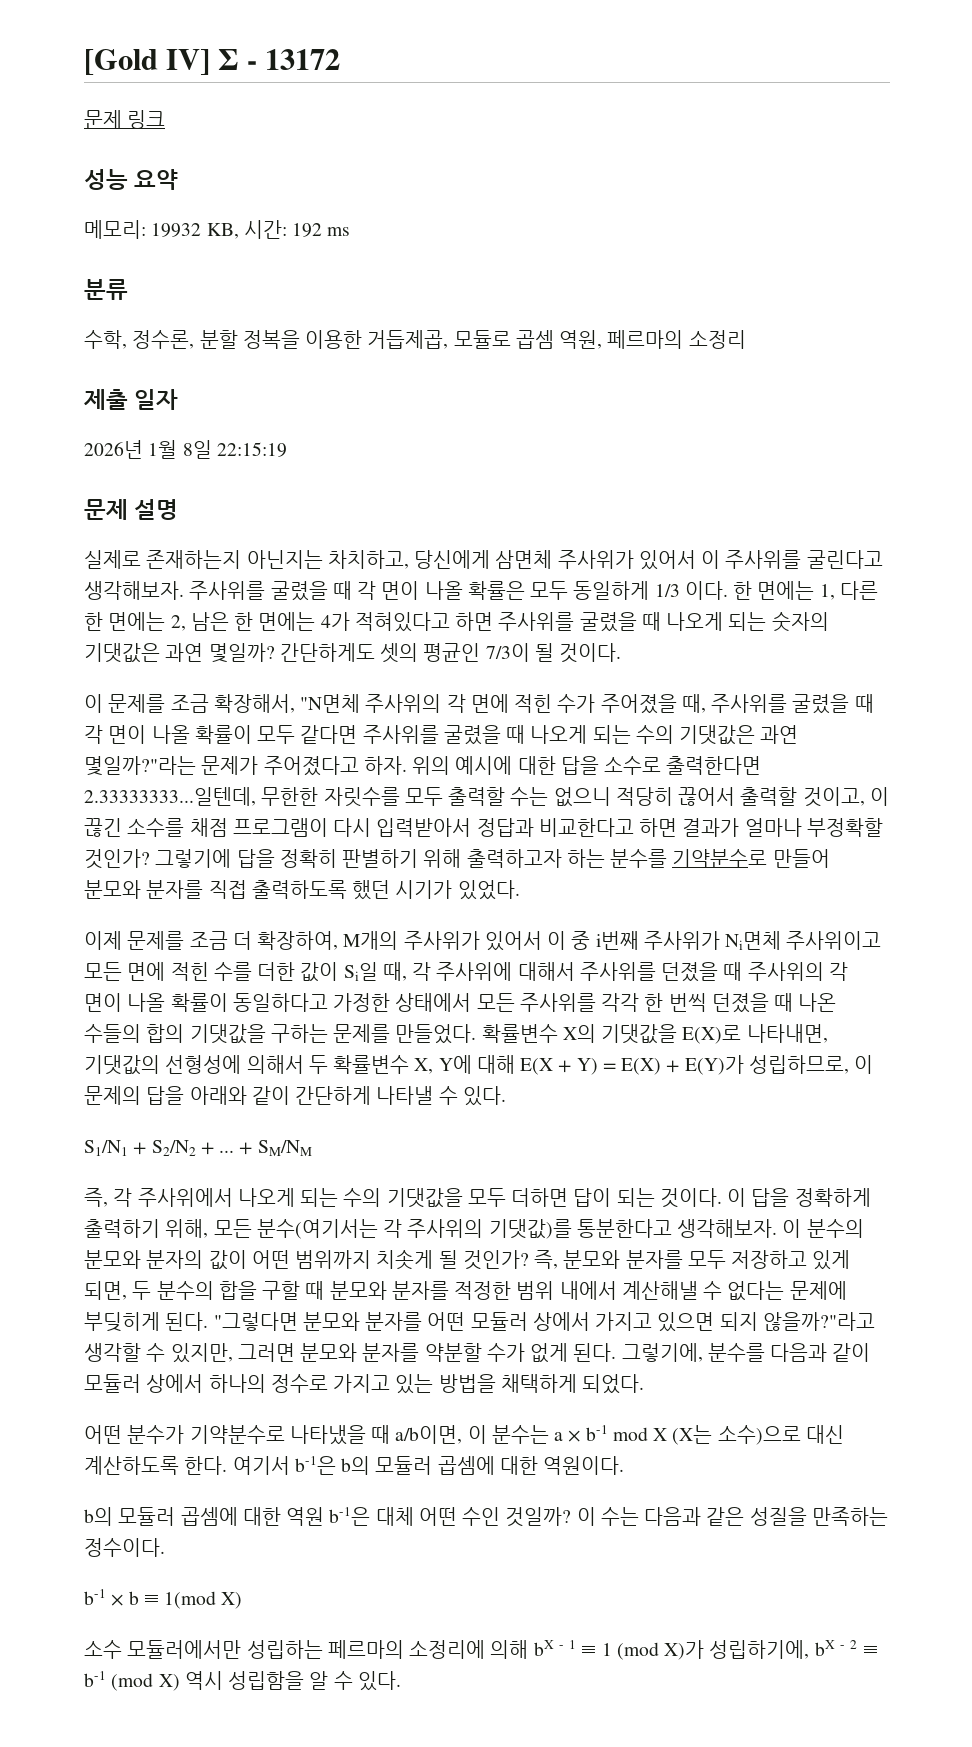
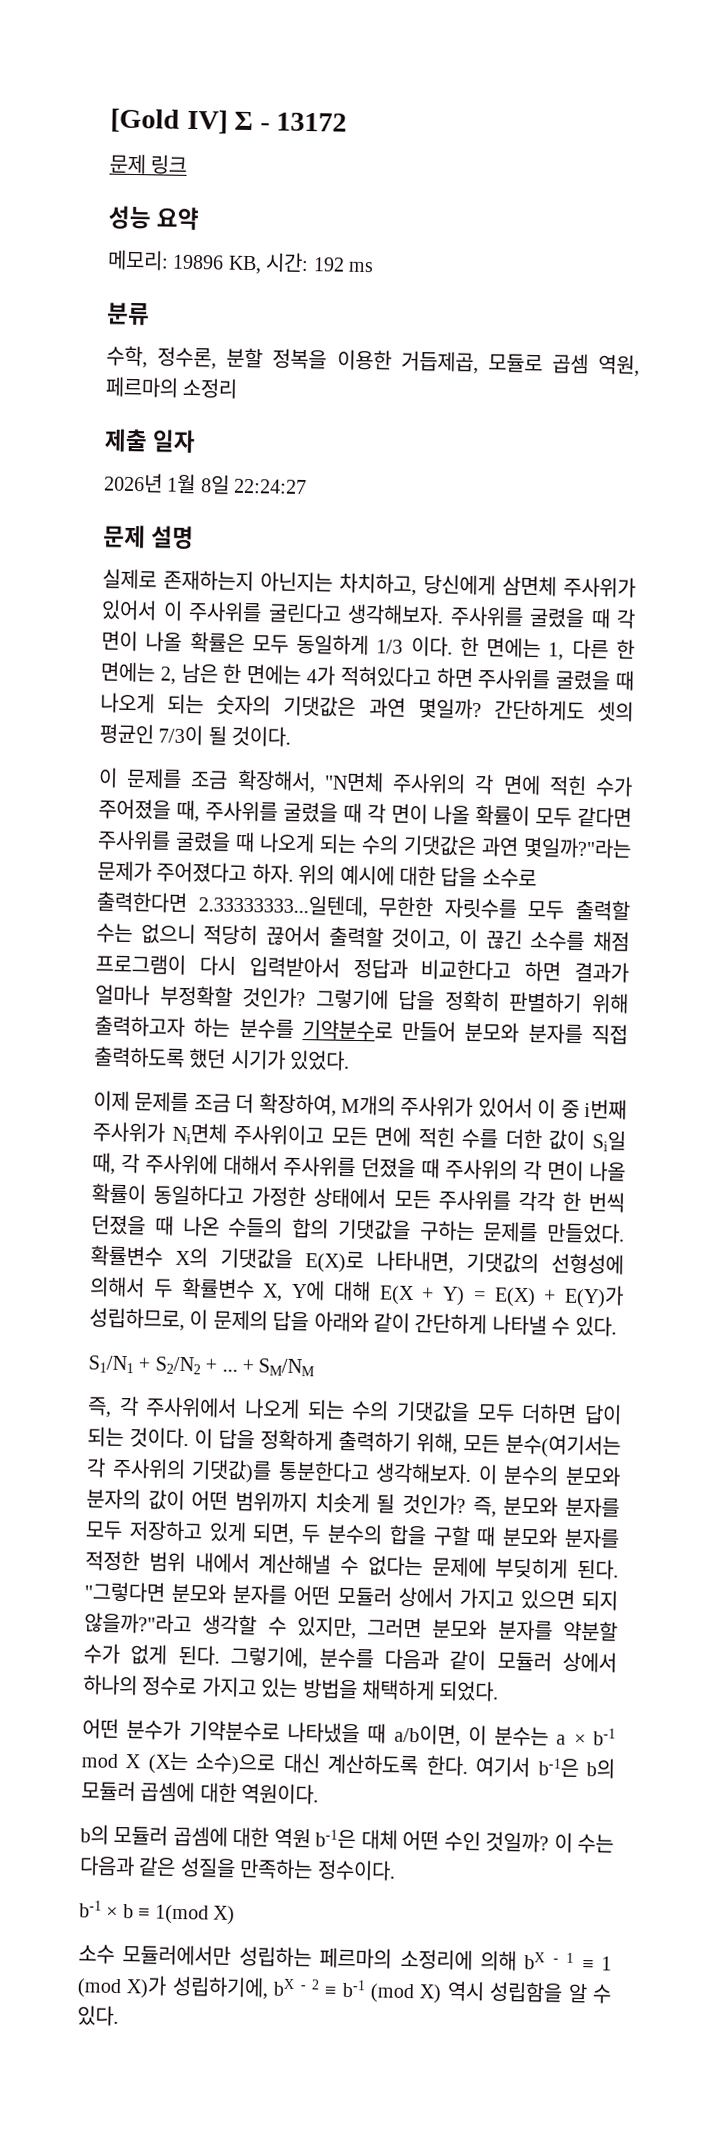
[151,223,202,237] 19932 -> [172,254,225,270] 19896
[216,442,287,457] 22:15:19 -> [234,478,308,495] 22:24:27

